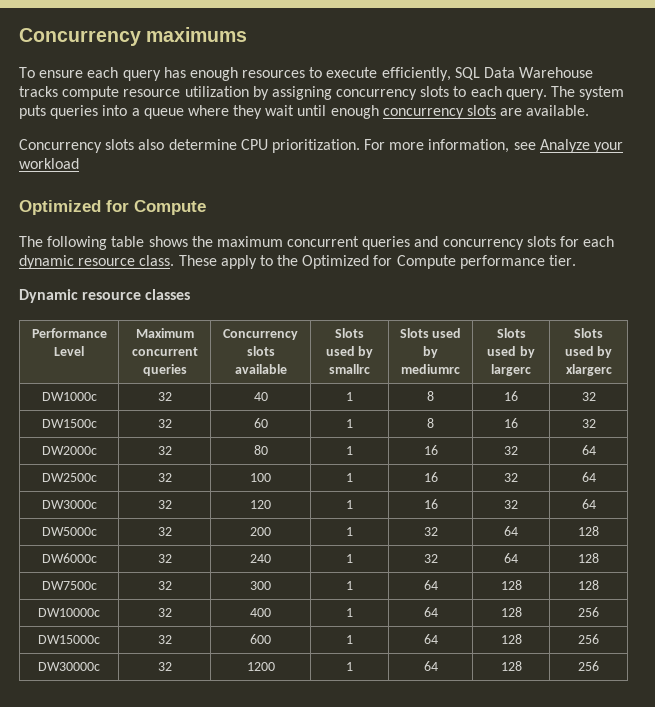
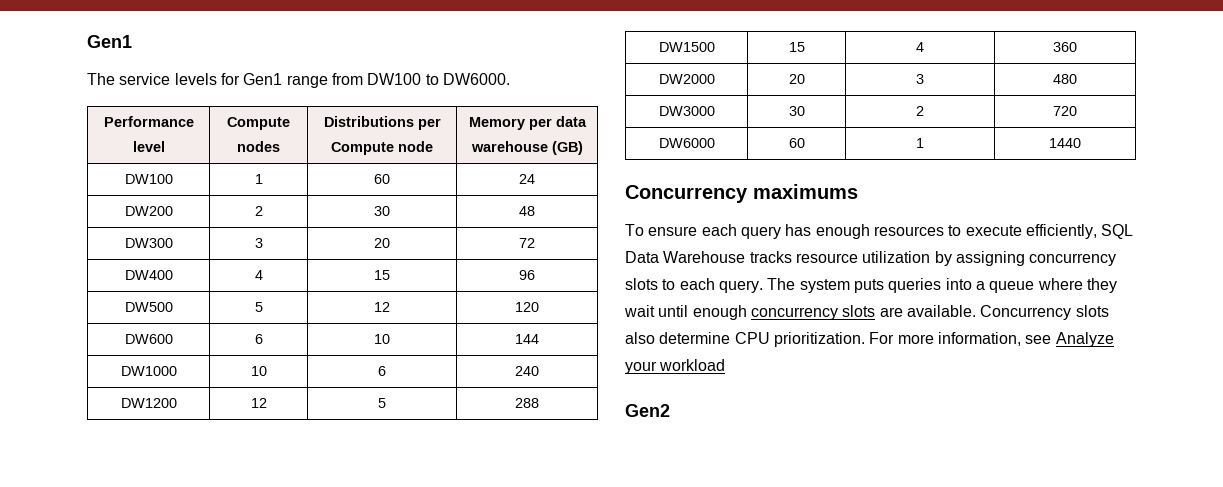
(19, 37) none -> [87,35,132,48] [87,73,510,88] [103,116,194,127] [132,141,165,152] [227,117,290,130] [237,141,280,152] [323,116,441,130] [331,141,433,155] [468,116,587,130] [470,141,583,155] [124,174,173,184] [254,174,263,184] [374,174,390,184] [519,174,535,184] [124,206,173,216] [254,206,263,216] [374,206,390,216] [519,206,535,216] [124,238,173,248] [254,238,263,248] [374,238,390,248] [519,238,535,248] [124,270,173,280] [254,270,263,280] [374,270,390,280] [519,270,535,280] [124,302,173,312] [254,302,263,312] [374,302,390,312] [515,302,539,312] [124,334,173,344] [254,334,263,344] [374,334,390,344] [515,334,539,344] [120,366,177,376] [250,366,267,376] [378,366,386,376] [515,366,539,376] [120,398,177,408] [250,398,267,408] [378,398,386,408] [515,398,539,408] [658,42,715,52] [788,42,805,52] [916,42,924,52] [1053,42,1077,52] [658,74,715,84] [788,74,805,84] [916,74,924,84] [1053,74,1077,84] [658,106,715,116] [788,106,805,116] [916,106,924,116] [1053,106,1077,116] [658,138,715,148] [788,138,805,148] [916,138,924,148] [1049,138,1081,148] Gen1 // The service levels for Gen1 range from DW100 to DW6000. // Performance level | Compute nodes | Distributions per Compute node | Memory per data warehouse (GB) // DW100 | 1 | 60 | 24 // DW200 | 2 | 30 | 48 // DW300 | 3 | 20 | 72 // DW400 | 4 | 15 | 96 // DW500 | 5 | 12 | 120 // DW600 | 6 | 10 | 144 // DW1000 | 10 | 6 | 240 // DW1200 | 12 | 5 | 288 // DW1500 | 15 | 4 | 360 // DW2000 | 20 | 3 | 480 // DW3000 | 30 | 2 | 720 // DW6000 | 60 | 1 | 1440 //
[62,86,120,100] compute -> (792, 257) none
(590, 110) // -> (976, 311) none
[19,200,206,215] [19,236,615,250] [19,255,577,269] [19,289,191,303] [31,328,107,338] [54,346,84,356] [135,328,194,338] [131,347,198,356] [142,364,187,376] [223,329,298,340] [246,346,275,356] [234,364,287,374] [335,328,364,338] [325,346,374,358] [329,364,370,374] [399,328,462,338] [423,346,438,358] [401,364,460,374] [496,328,526,338] [487,346,535,358] [491,364,531,376] [574,328,603,338] [564,346,613,358] [565,364,612,376] [41,392,97,401] [157,392,172,401] [253,392,268,401] [346,392,353,401] [427,391,434,401] [504,391,518,401] [581,392,596,401] [41,419,97,428] [157,419,172,428] [253,418,268,428] [346,419,353,428] [427,418,434,428] [504,418,518,428] [581,419,596,428] [41,446,97,455] [157,446,172,455] [253,445,268,455] [346,446,353,455] [423,445,438,455] [504,446,518,455] [581,445,596,455] [41,473,97,482] [157,473,172,482] [250,473,271,482] [346,473,353,482] [423,472,438,482] [504,473,518,482] [581,472,596,482] [41,500,97,509] [157,500,172,509] [250,500,271,509] [346,500,353,509] [423,499,438,509] [504,500,518,509] [581,499,596,509] [41,527,97,536] [157,527,172,536] [250,527,271,536] [346,527,353,536] [423,527,438,536] [504,526,518,536] [578,526,599,536] [41,553,97,563] [157,554,172,563] [250,554,271,563] [346,554,353,563] [423,554,438,563] [504,553,518,563] [578,553,599,563] [41,581,97,590] [157,581,172,590] [250,581,271,590] [346,581,353,590] [423,580,438,590] [500,580,522,590] [578,580,599,590] [38,608,100,617] [157,608,172,617] [250,608,271,617] [346,608,353,617] [423,607,438,617] [500,607,522,617] [578,607,599,617] [38,635,100,644] [157,635,172,644] [250,634,271,644] [346,635,353,644] [423,634,438,644] [500,634,522,644] [578,634,599,644] [38,662,100,671] [157,662,172,671] [246,662,275,671] [346,662,353,671] [423,661,438,671] [500,661,522,671] [578,661,599,671] Optimized for Compute // The following table shows the maximum concurrent queries and concurrency slots for each dynamic resource class. These apply to the Optimized for Compute performance tier. // Dynamic resource classes // Performance Level | Maximum concurrent queries | Concurrency slots available | Slots used by smallrc | Slots used by mediumrc | Slots used by largerc | Slots used by xlargerc // DW1000c | 32 | 40 | 1 | 8 | 16 | 32 // DW1500c | 32 | 60 | 1 | 8 | 16 | 32 // DW2000c | 32 | 80 | 1 | 16 | 32 | 64 // DW2500c | 32 | 100 | 1 | 16 | 32 | 64 // DW3000c | 32 | 120 | 1 | 16 | 32 | 64 // DW5000c | 32 | 200 | 1 | 32 | 64 | 128 // DW6000c | 32 | 240 | 1 | 32 | 64 | 128 // DW7500c | 32 | 300 | 1 | 64 | 128 | 128 // DW10000c | 32 | 400 | 1 | 64 | 128 | 256 // DW15000c | 32 | 600 | 1 | 64 | 128 | 256 // DW30000c | 32 | 1200 | 1 | 64 | 128 | 256 -> [625,404,670,417] Gen2

